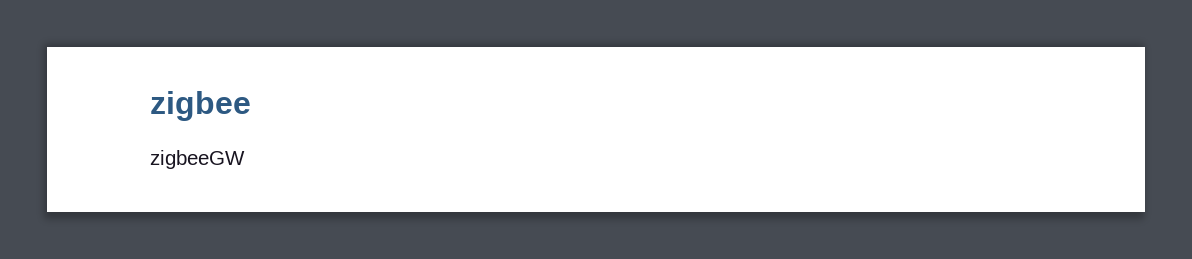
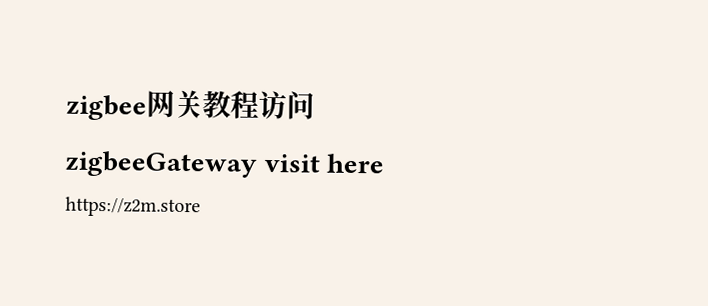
[150,150,245,169] // zigbeeGW -> [146,89,315,120] [65,150,385,178] [65,196,201,218] 网关教程访问 // zigbeeGateway visit here // https://z2m.store

